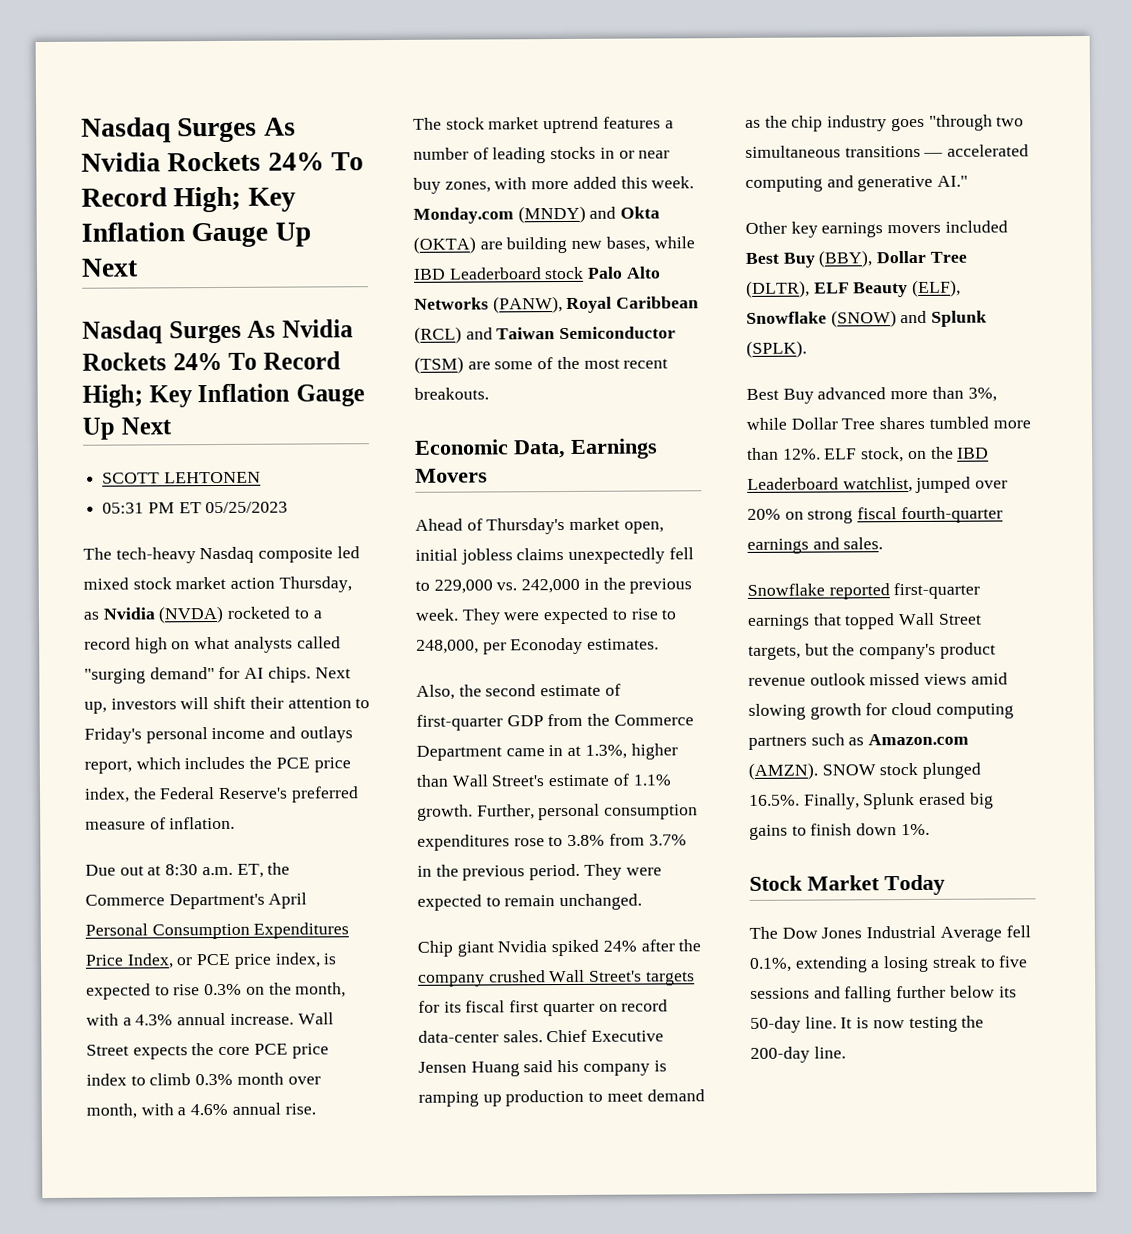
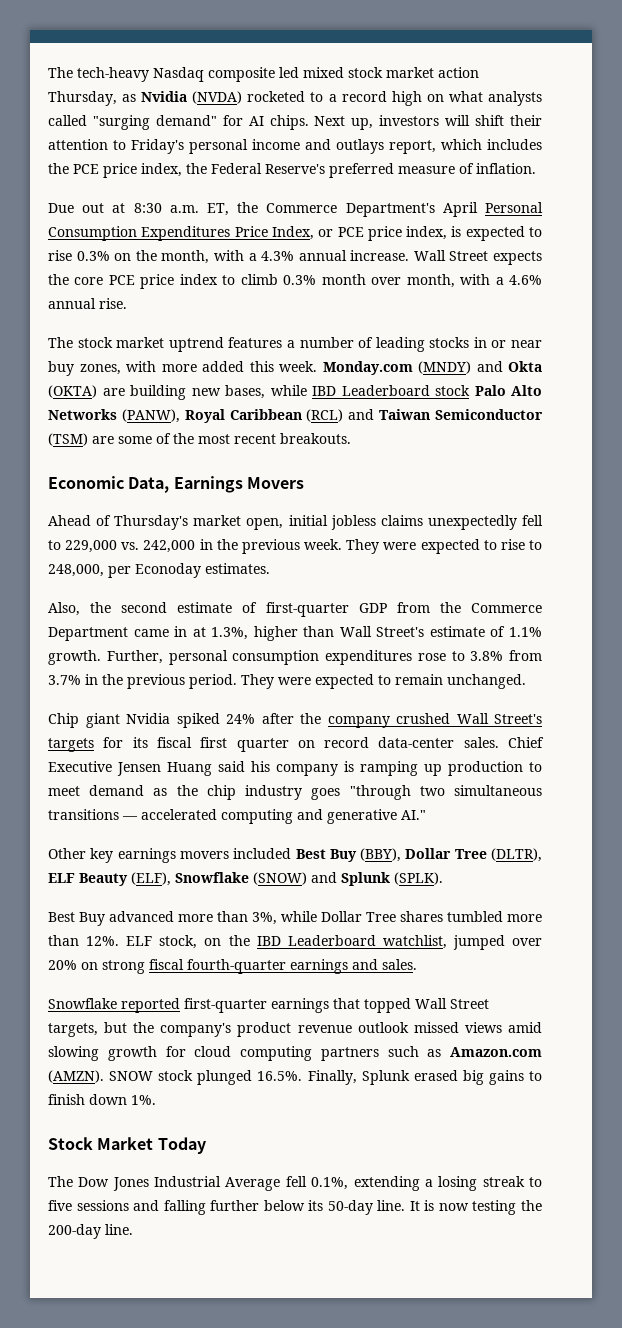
[81,117,296,143] [81,151,365,172] [81,186,296,213] [81,222,311,248] [81,258,139,277] [82,319,353,344] [82,351,341,371] [82,383,365,408] [82,417,172,440] [102,471,261,484] [102,501,289,514] Nasdaq Surges As Nvidia Rockets 24% To Record High; Key Inflation Gauge Up Next // Nasdaq Surges As Nvidia Rockets 24% To Record High; Key Inflation Gauge Up Next // SCOTT LEHTONEN // 05:31 PM ET 05/25/2023 // -> (48, 72) none

